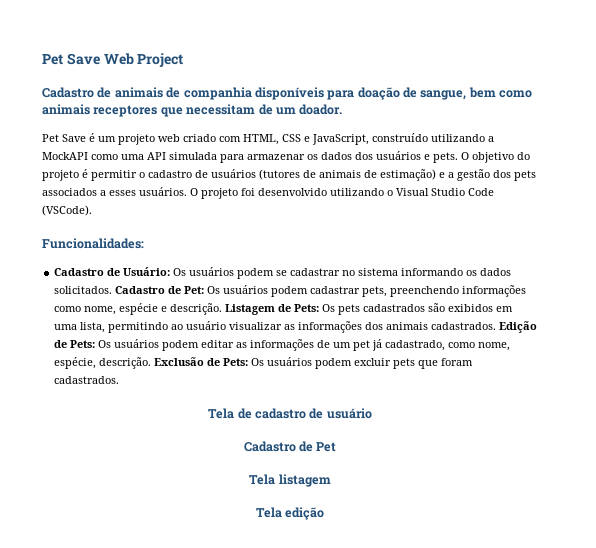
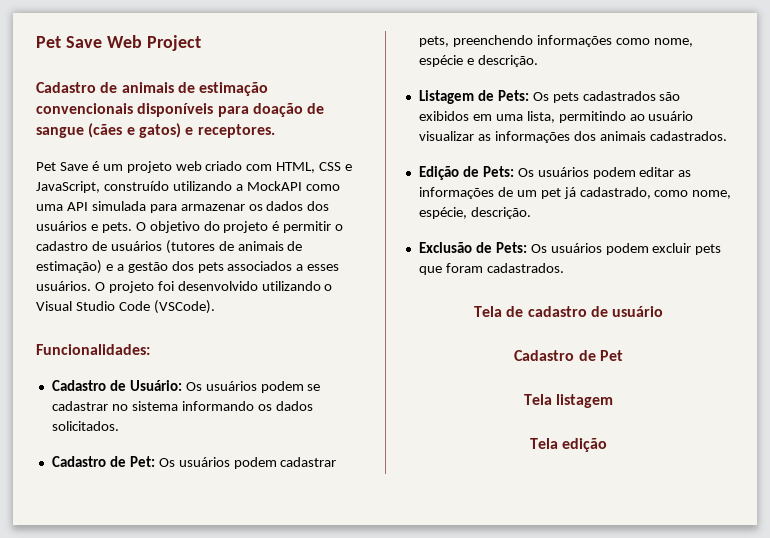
[183,87,252,100] companhia -> [199,82,269,96] [36,103,133,114] estimação convencionais
[420,87,533,100] [42,104,343,117] sangue, bem como animais receptores que necessitam de um doador. -> [36,123,275,138] sangue (cães e gatos) e receptores.
(113, 290) none -> (119, 426) //
(223, 309) none -> (538, 61) //
(497, 326) none -> (727, 136) //
(152, 363) none -> (531, 213) //

